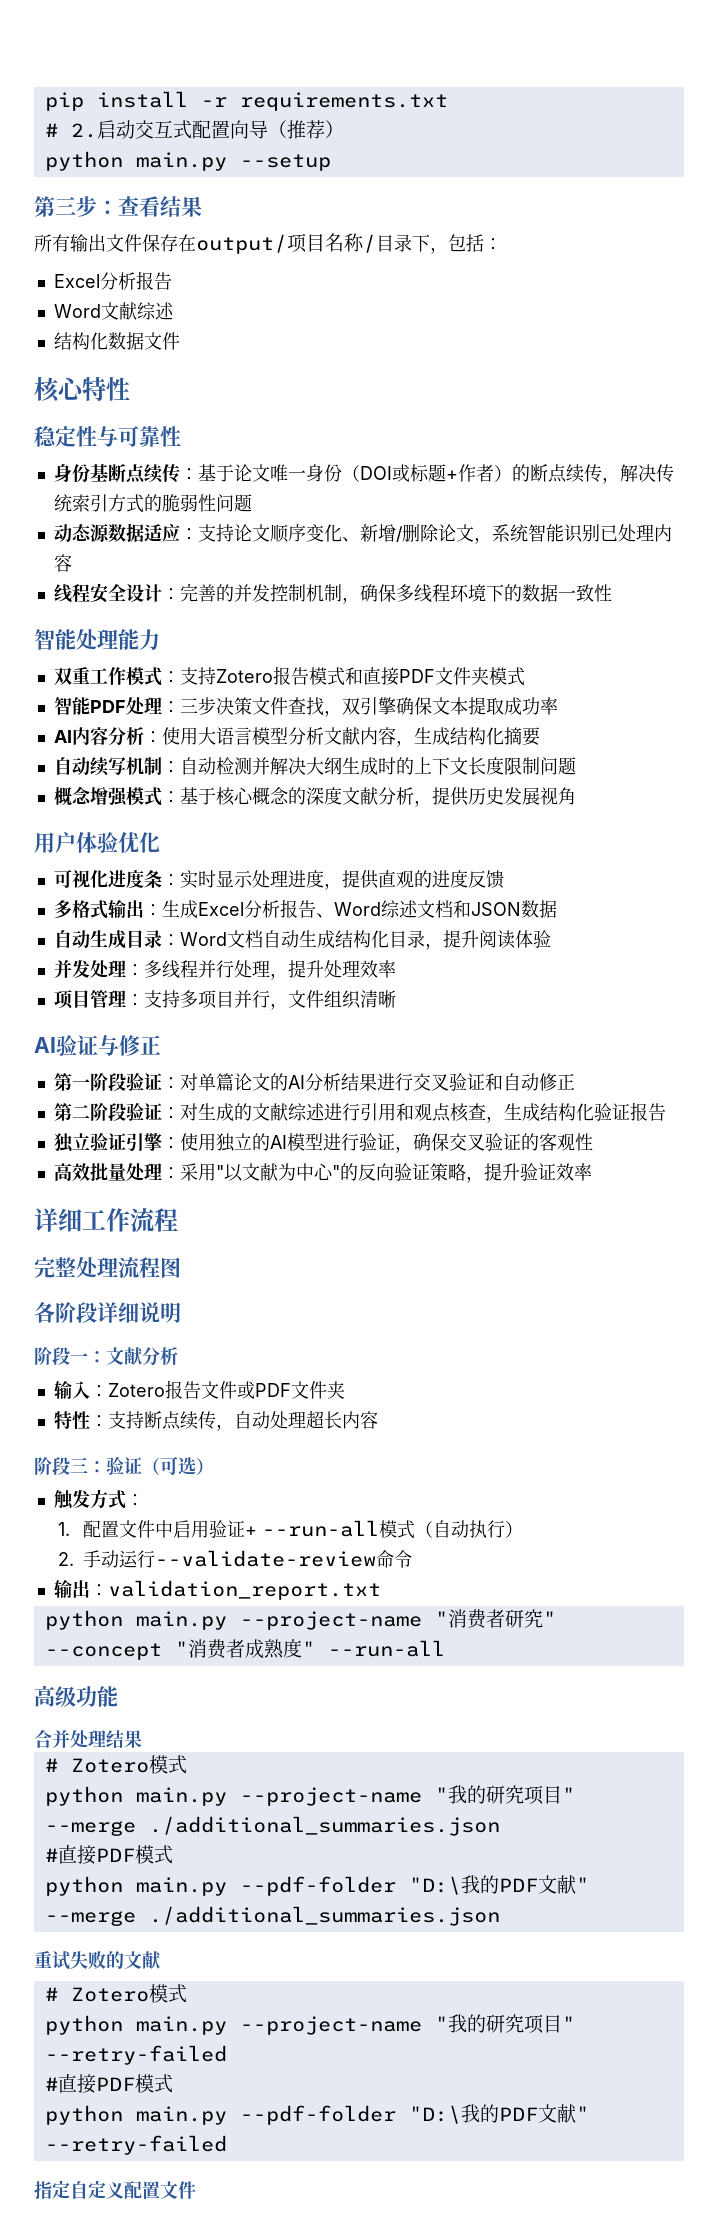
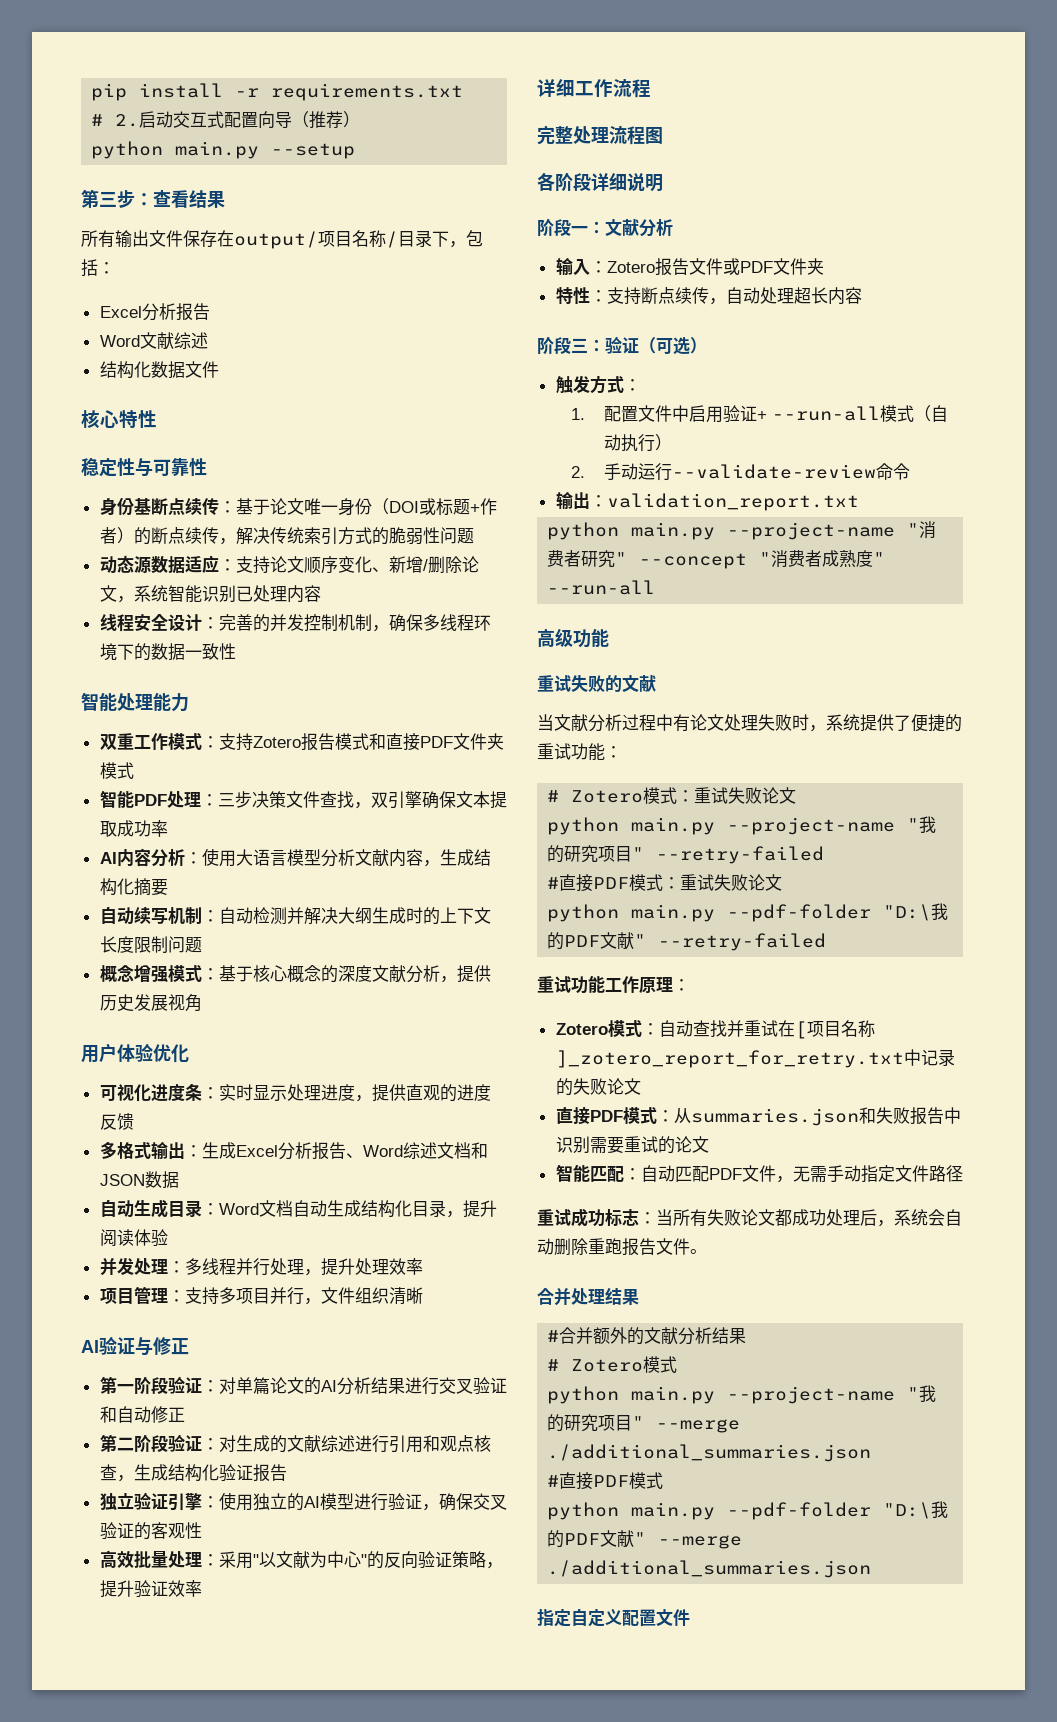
[34,1730,106,1748] 合并处理 -> [537,674,656,693] [537,714,962,732] [537,743,622,761] [547,787,797,804] [547,816,937,835] [547,845,825,864] [547,874,783,892] [547,903,949,922] [547,932,827,951] [537,975,690,994] [555,1020,875,1039] [555,1049,955,1068] [555,1078,641,1096] [555,1107,961,1126] [555,1136,709,1154] [555,1164,963,1183] [537,1208,962,1227] [537,1238,707,1256] [537,1287,639,1306] [547,1327,713,1345] 重试失败的文献 // 当文献分析过程中有论文处理失败时，系统提供了便捷的重试功能： // # Zotero模式：重试失败论文 // python main.py --project-name "我的研究项目" --retry-failed // #直接PDF模式：重试失败论文 // python main.py --pdf-folder "D:\我的PDF文献" --retry-failed // 重试功能工作原理： // Zotero模式：自动查找并重试在[项目名称]_zotero_report_for_retry.txt中记录的失败论文 // 直接PDF模式：从summaries.json和失败报告中识别需要重试的论文 // 智能匹配：自动匹配PDF文件，无需手动指定文件路径 // 重试成功标志：当所有失败论文都成功处理后，系统会自动删除重跑报告文件。 // 合并处理结果 // #合并额外的文献分析
[34,1951,161,1970] [44,1984,187,2003] [44,2014,575,2035] [44,2045,227,2065] [44,2074,173,2094] [44,2104,589,2125] [44,2135,227,2155] // 重试失败的文献 // # Zotero模式 // python main.py --project-name "我的研究项目" --retry-failed // #直接PDF模式 // python main.py --pdf-folder "D:\我的PDF文献" --retry-failed -> (872, 1569) none

